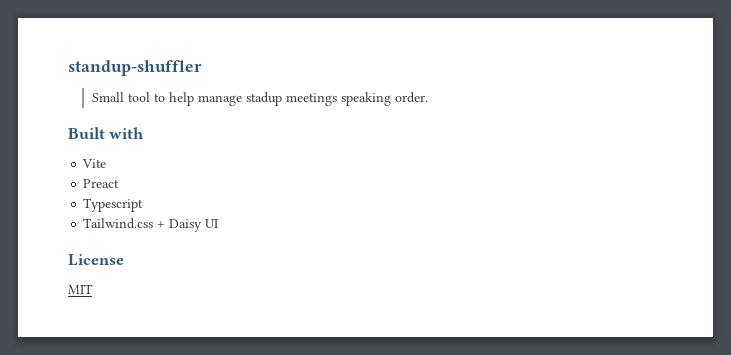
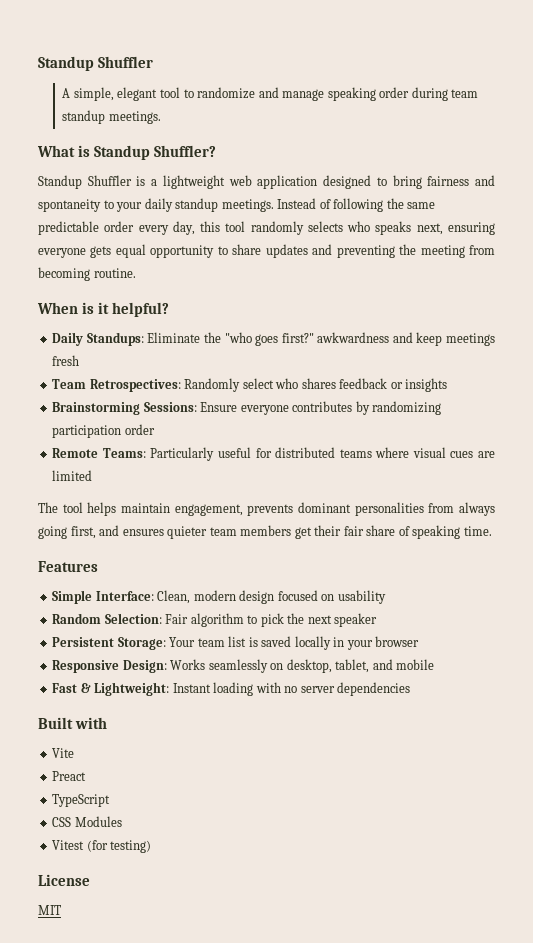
[68,60,202,76] [92,92,429,106] [68,127,145,139] [82,159,107,168] [83,179,120,188] [83,198,144,212] [83,218,219,232] standup-shuffler // Small tool to help manage stadup meetings speaking order. // Built with // Vite // Preact // Typescript // Tailwind.css + Daisy UI -> [38,56,154,71] [62,87,479,101] [62,110,161,124] [37,145,216,160] [38,175,496,189] [38,198,436,212] [38,221,495,235] [38,244,495,258] [38,267,136,281] [37,302,169,317] [52,332,495,346] [52,355,80,366] [52,378,448,392] [52,401,442,415] [52,424,155,438] [52,447,495,461] [52,470,93,481] [38,502,496,516] [38,525,492,539] [38,561,98,572] [52,590,386,604] [52,613,378,627] [52,636,420,650] [52,659,435,673] [52,682,411,696] [38,717,107,729] [52,748,75,758] [52,771,87,781] [52,794,111,807] [52,816,122,827] [52,840,152,853] Standup Shuffler // A simple, elegant tool to randomize and manage speaking order during team standup meetings. // What is Standup Shuffler? // Standup Shuffler is a lightweight web application designed to bring fairness and spontaneity to your daily standup meetings. Instead of following the same predictable order every day, this tool randomly selects who speaks next, ensuring everyone gets equal opportunity to share updates and preventing the meeting from becoming routine. // When is it helpful? // Daily Standups: Eliminate the "who goes first?" awkwardness and keep meetings fresh // Team Retrospectives: Randomly select who shares feedback or insights // Brainstorming Sessions: Ensure everyone contributes by randomizing participation order // Remote Teams: Particularly useful for distributed teams where visual cues are limited // The tool helps maintain engagement, prevents dominant personalities from always going first, and ensures quieter team members get their fair share of speaking time. // Features // Simple Interface: Clean, modern design focused on usability // Random Selection: Fair algorithm to pick the next speaker // Persistent Storage: Your team list is saved locally in your browser // Responsive Design: Works seamlessly on desktop, tablet, and mobile // Fast & Lightweight: Instant loading with no server dependencies // Built with // Vite // Preact // TypeScript // CSS Modules // Vitest (for testing)

